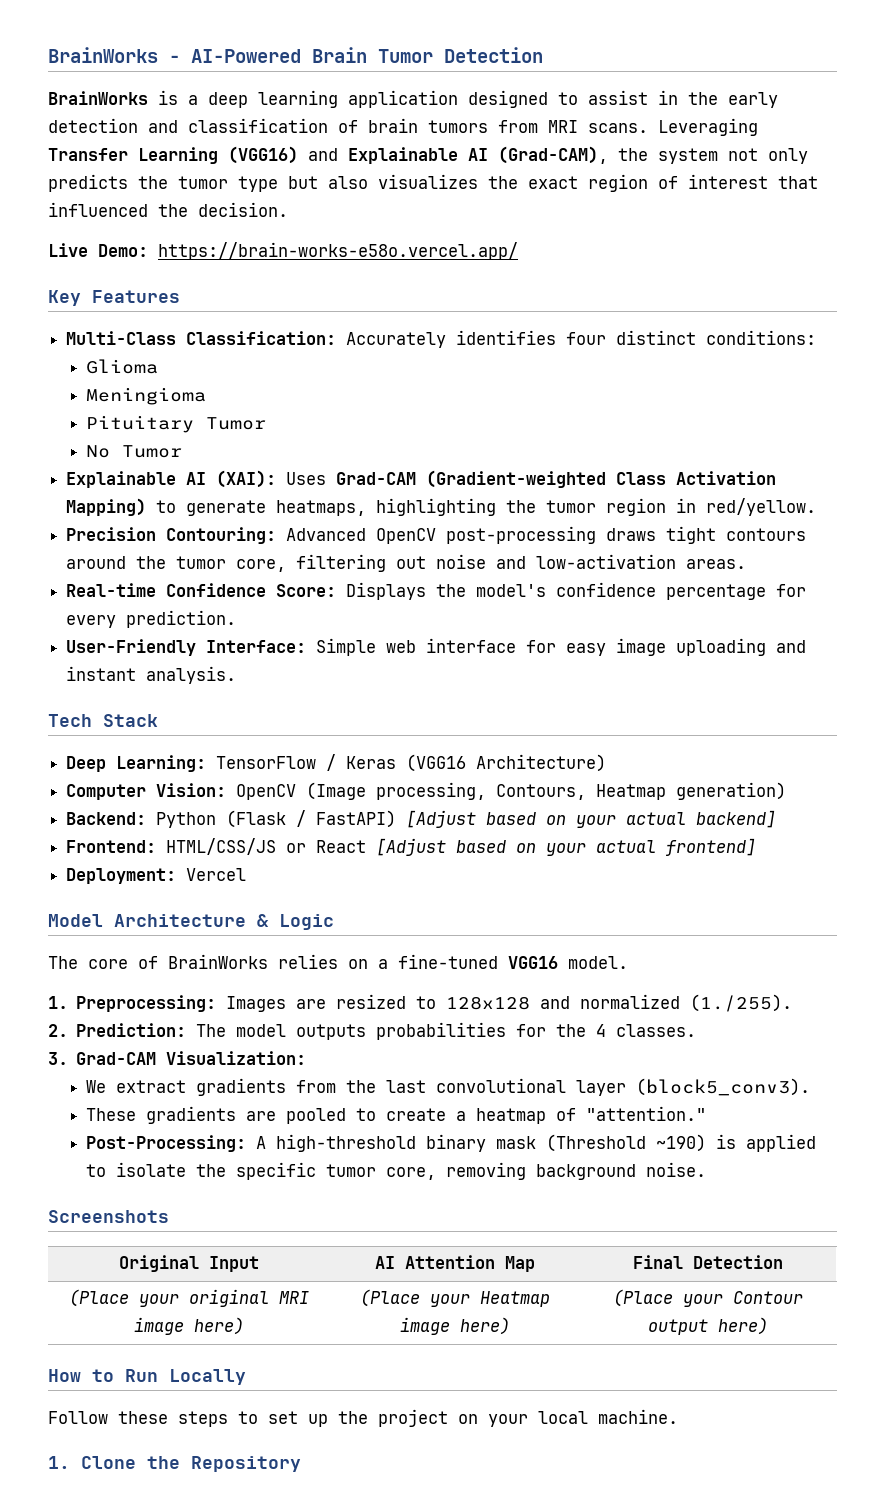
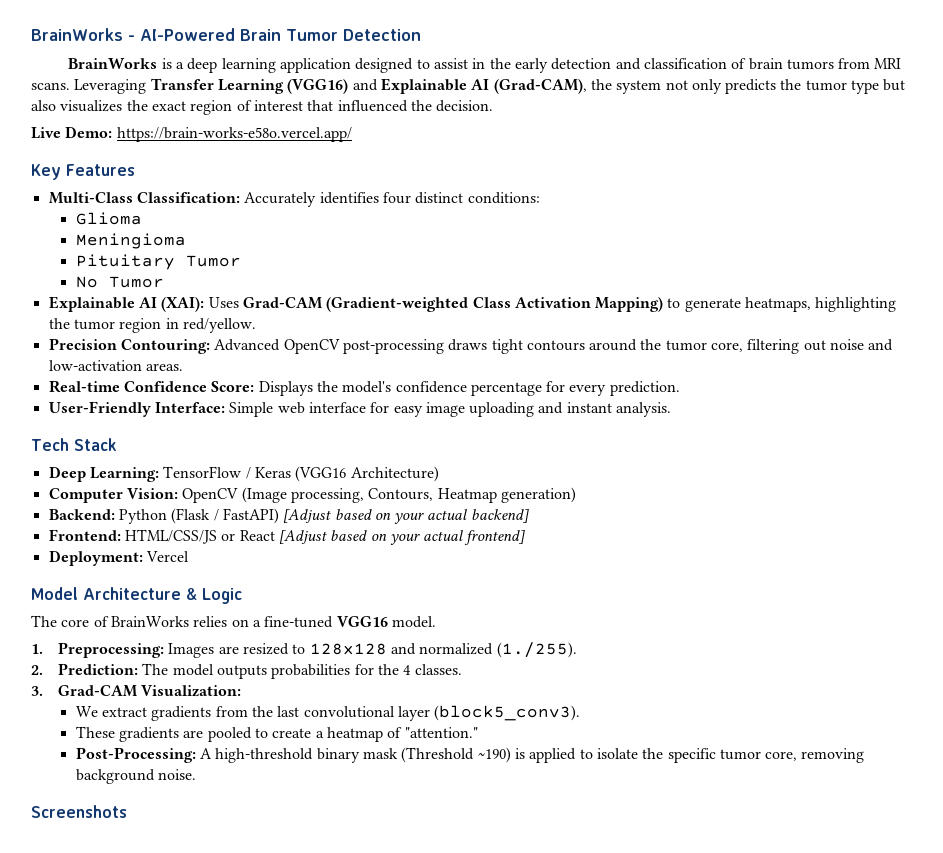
[119,1255,259,1272] [374,1255,535,1272] [633,1255,783,1269] [69,1289,309,1307] [134,1317,244,1335] [359,1289,550,1307] [399,1317,510,1335] [613,1289,803,1307] [648,1317,768,1335] [48,1369,246,1385] [48,1409,678,1427] [48,1456,301,1472] // Original Input | AI Attention Map | Final Detection // (Place your original MRI image here) | (Place your Heatmap image here) | (Place your Contour output here) // How to Run Locally // Follow these steps to set up the project on your local machine. // 1. Clone the Repository -> (127, 811) none

